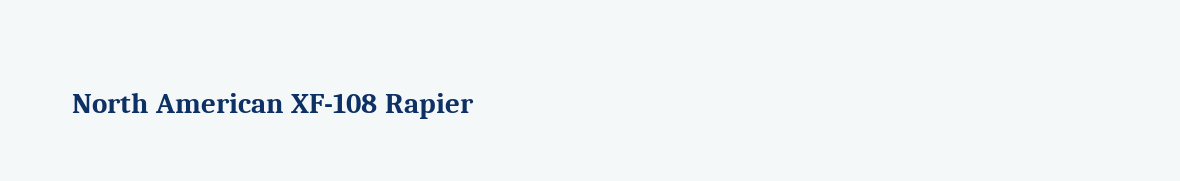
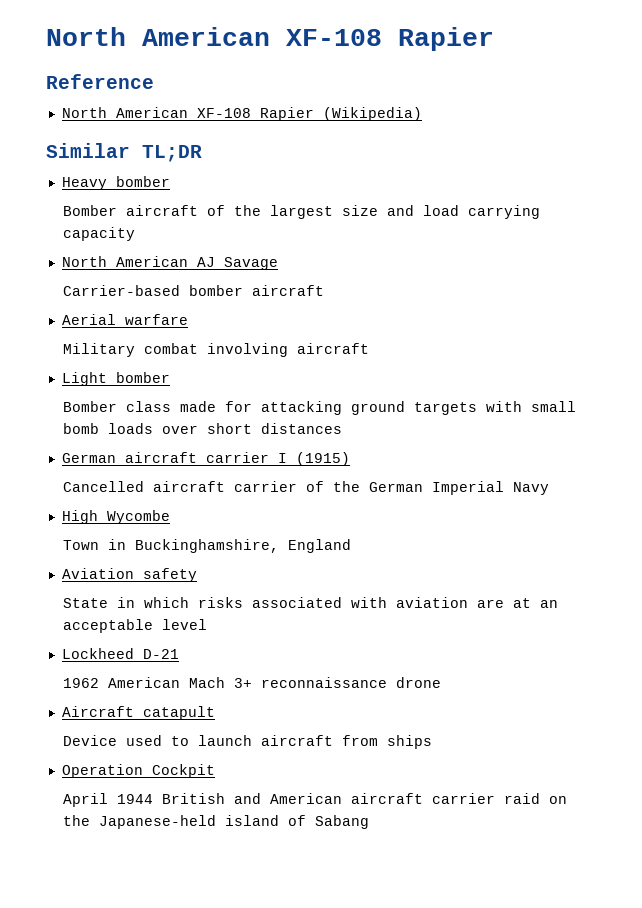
[72,92,475,119] North American XF-108 Rapier -> [46,27,494,51] [46,74,154,89] [61,107,422,121] [46,143,202,162] [61,176,170,190] [62,205,540,219] [62,227,135,241] [61,256,278,270] [62,285,324,296] [61,314,188,325] [62,343,369,357] [61,372,170,386] [62,401,576,415] [62,423,342,434] [61,452,350,466] [62,481,549,495] [61,510,170,524] [62,539,351,553] [61,568,197,582] [62,597,558,608] [62,619,207,633] [61,648,179,659] [62,677,441,688] [61,706,215,720] [62,735,432,749] [61,764,215,778] [62,793,567,807] [62,815,369,829] North American XF-108 Rapier // Reference // North American XF-108 Rapier (Wikipedia) // Similar TL;DR // Heavy bomber // Bomber aircraft of the largest size and load carrying capacity // North American AJ Savage // Carrier-based bomber aircraft // Aerial warfare // Military combat involving aircraft // Light bomber // Bomber class made for attacking ground targets with small bomb loads over short distances // German aircraft carrier I (1915) // Cancelled aircraft carrier of the German Imperial Navy // High Wycombe // Town in Buckinghamshire, England // Aviation safety // State in which risks associated with aviation are at an acceptable level // Lockheed D-21 // 1962 American Mach 3+ reconnaissance drone // Aircraft catapult // Device used to launch aircraft from ships // Operation Cockpit // April 1944 British and American aircraft carrier raid on the Japanese-held island of Sabang

